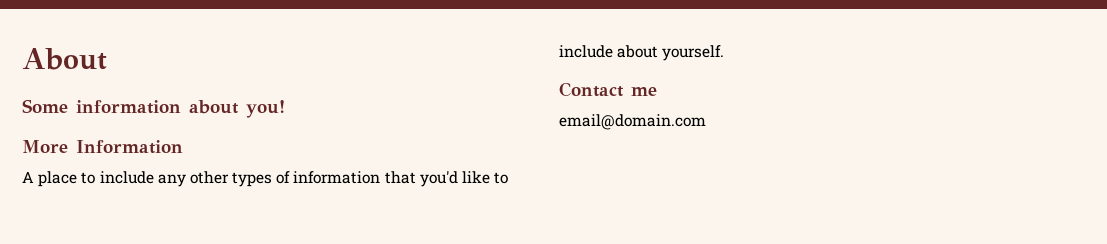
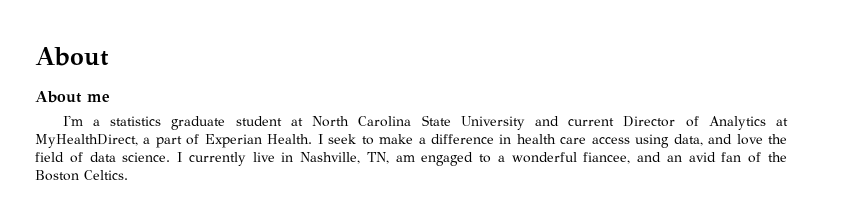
[22,99,285,118] [22,140,183,154] [22,171,509,187] [559,45,725,61] [559,82,657,97] [559,114,706,130] Some information about you! // More Information // A place to include any other types of information that you'd like to include about yourself. // Contact me // email@domain.com -> [35,91,110,103] [62,115,789,130] [35,134,788,148] [35,152,788,166] [35,170,128,181] About me // I'm a statistics graduate student at North Carolina State University and current Director of Analytics at MyHealthDirect, a part of Experian Health. I seek to make a difference in health care access using data, and love the field of data science. I currently live in Nashville, TN, am engaged to a wonderful fiancee, and an avid fan of the Boston Celtics.

